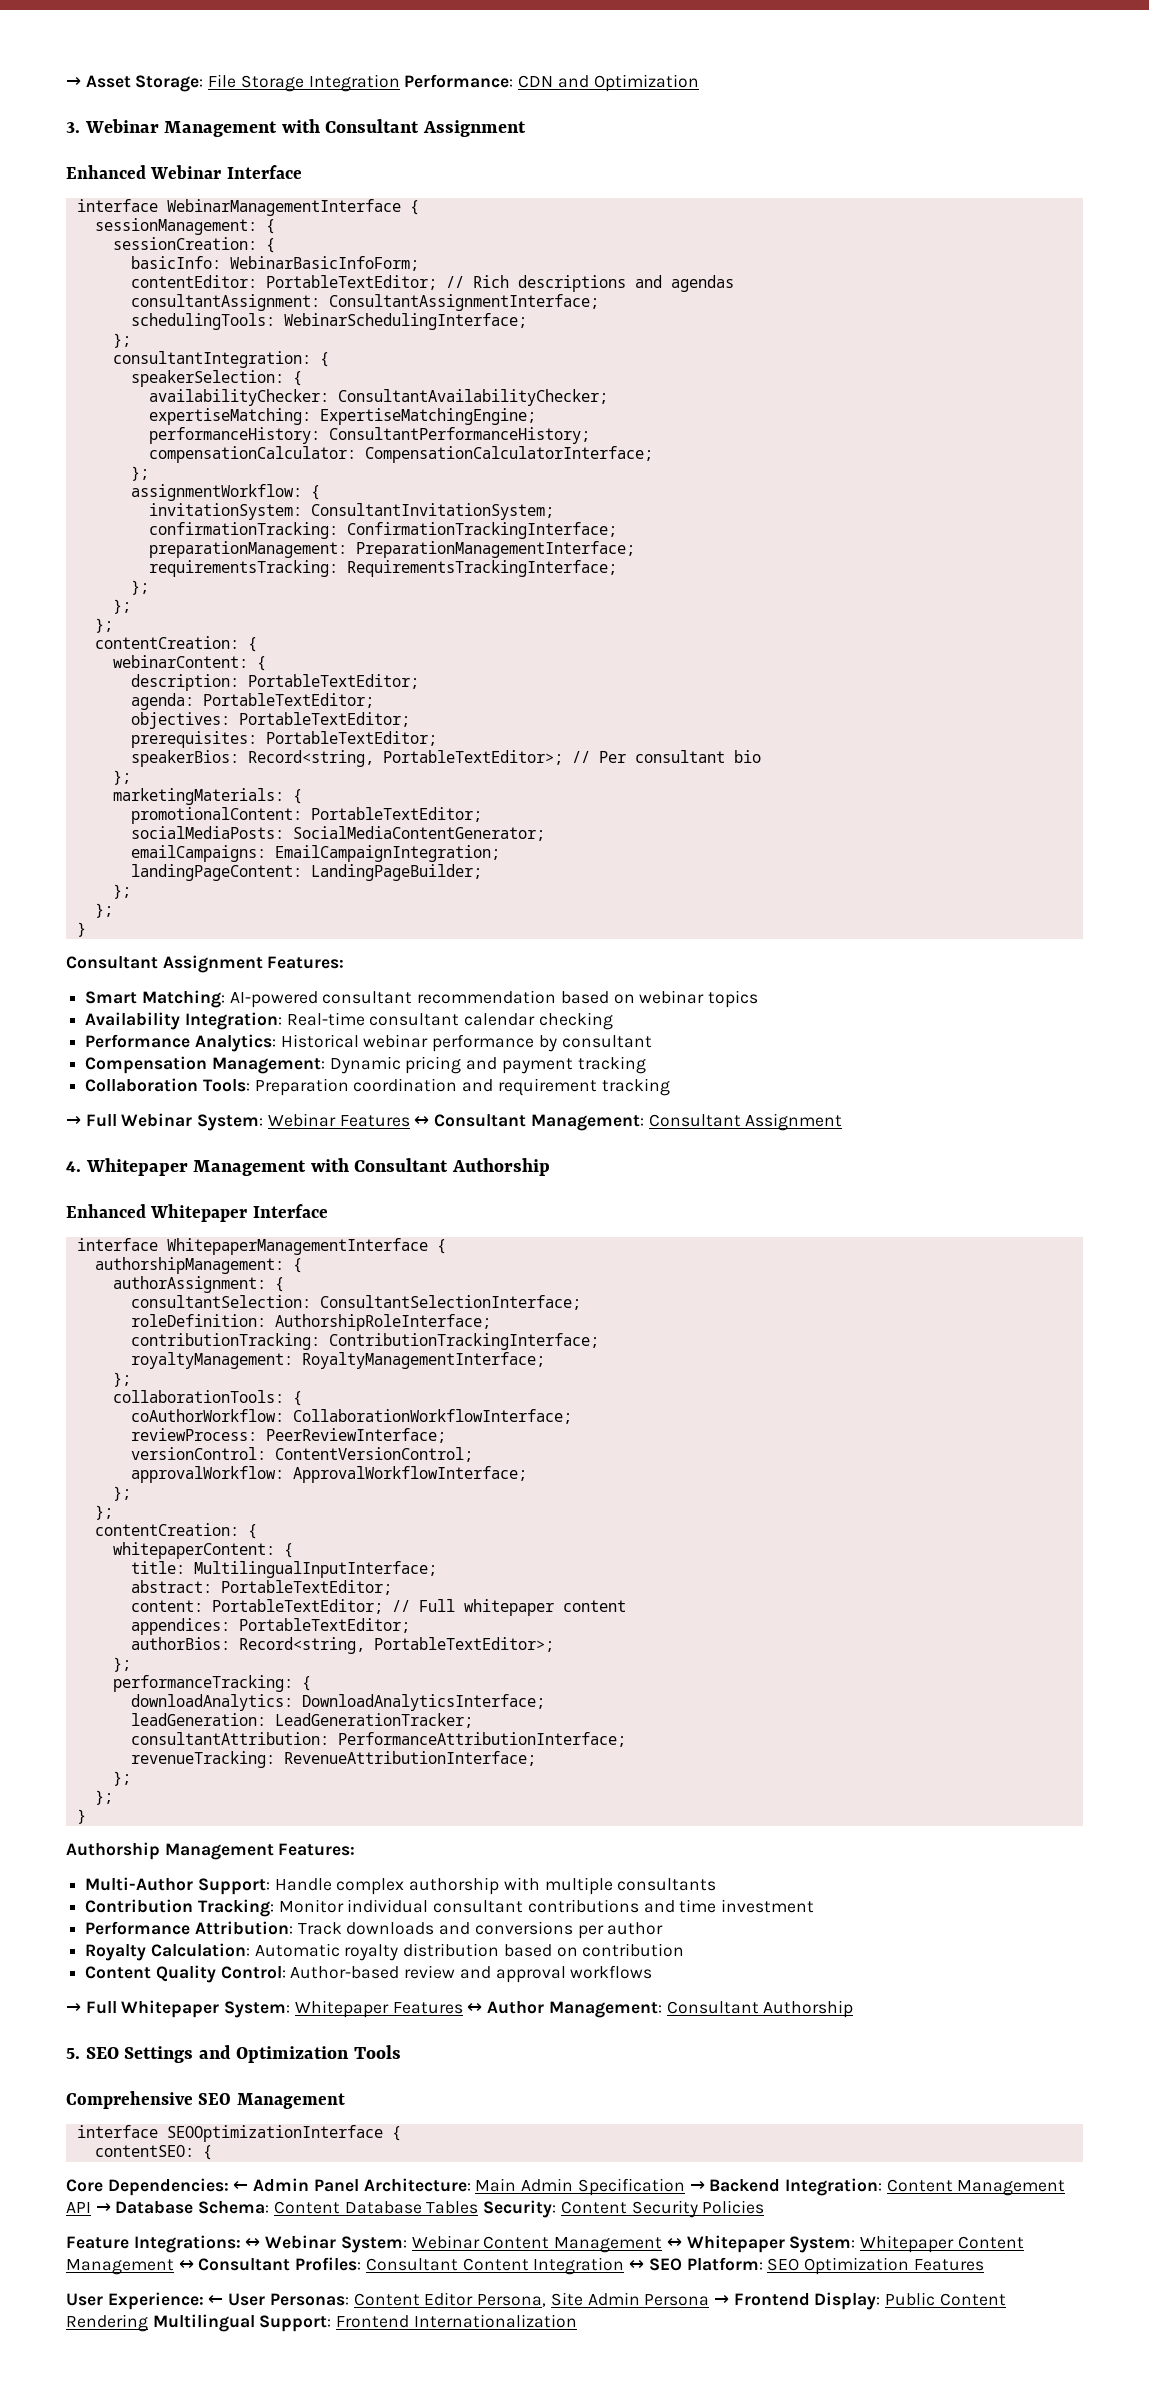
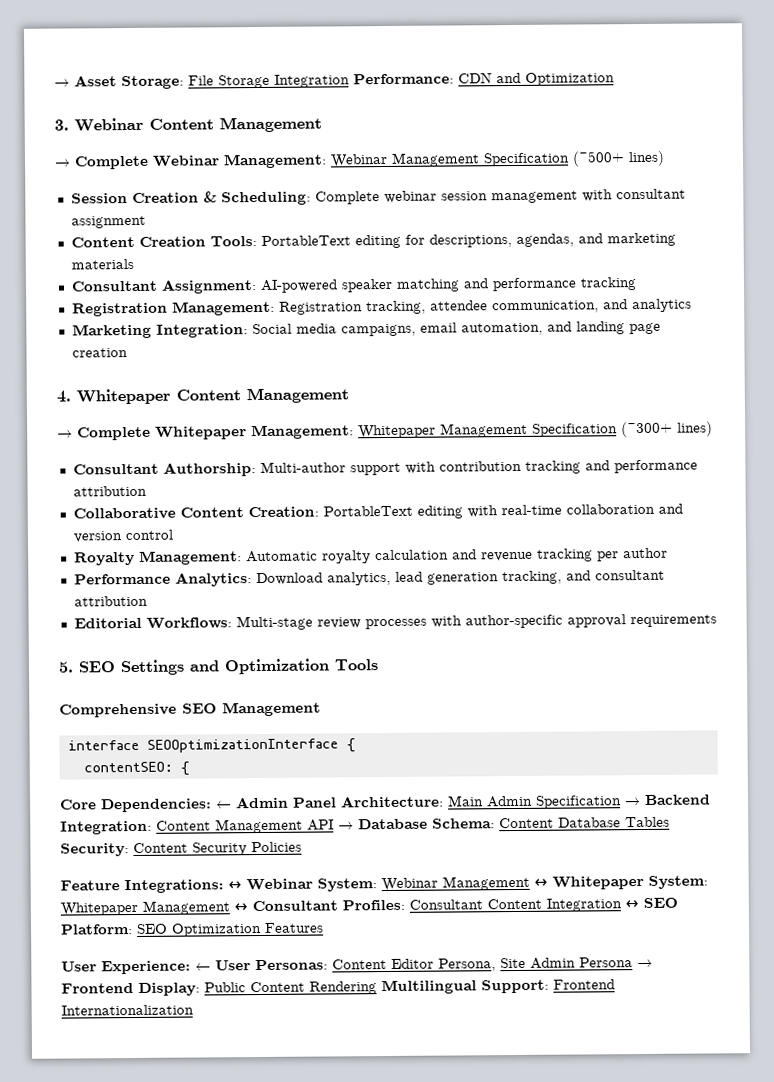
[164,119,526,137] [66,165,302,179] [76,199,419,216] [94,218,275,235] [112,237,275,253] [130,256,419,271] [130,275,734,292] [130,294,599,311] [130,313,527,330] [112,333,131,348] [112,351,329,368] [130,370,302,387] [148,389,608,406] [148,408,536,425] [148,427,590,444] [148,446,653,463] [130,466,149,481] [130,484,320,501] [148,503,554,520] [148,522,617,539] [148,541,635,558] [148,560,617,577] [130,580,149,595] [112,599,131,614] [94,618,113,633] [94,636,257,652] [112,655,266,671] [130,674,419,691] [130,693,374,710] [130,712,410,729] [130,731,437,748] [130,750,761,767] [112,770,131,785] [112,788,302,805] [130,807,482,824] [130,826,545,841] [130,845,500,862] [130,864,482,881] [112,884,131,899] [94,903,113,918] [76,922,86,937] [66,955,345,973] [85,990,759,1008] [85,1012,613,1030] [85,1034,652,1052] [85,1056,646,1074] [85,1078,670,1096] [66,1113,843,1131] [66,1158,550,1176] [66,1204,328,1222] [76,1238,446,1255] [94,1257,302,1274] [112,1276,284,1293] [130,1295,581,1310] [130,1314,491,1331] [130,1333,599,1350] [130,1352,545,1369] [112,1372,131,1387] [112,1390,302,1406] [130,1409,572,1424] [130,1428,446,1443] [130,1447,473,1462] [130,1466,527,1483] [112,1486,131,1501] [94,1505,113,1520] [94,1523,257,1539] [112,1542,293,1559] [130,1561,437,1578] [130,1580,392,1595] [130,1599,626,1616] [130,1618,410,1635] [130,1637,554,1654] [112,1657,131,1672] [112,1675,311,1692] [130,1694,545,1711] [130,1713,473,1728] [130,1732,626,1747] [130,1751,536,1768] [112,1771,131,1786] [94,1790,113,1805] [76,1809,86,1824] [66,1842,356,1860] [85,1877,717,1895] [85,1899,815,1917] [85,1921,664,1939] [85,1943,685,1961] [85,1965,653,1983] [66,2000,854,2018] Management with Consultant Assignment // Enhanced Webinar Interface // interface WebinarManagementInterface { // sessionManagement: { // sessionCreation: { // basicInfo: WebinarBasicInfoForm; // contentEditor: PortableTextEditor; // Rich descriptions and agendas // consultantAssignment: ConsultantAssignmentInterface; // schedulingTools: WebinarSchedulingInterface; // }; // consultantIntegration: { // speakerSelection: { // availabilityChecker: ConsultantAvailabilityChecker; // expertiseMatching: ExpertiseMatchingEngine; // performanceHistory: ConsultantPerformanceHistory; // compensationCalculator: CompensationCalculatorInterface; // }; // assignmentWorkflow: { // invitationSystem: ConsultantInvitationSystem; // confirmationTracking: ConfirmationTrackingInterface; // preparationManagement: PreparationManagementInterface; // requirementsTracking: RequirementsTrackingInterface; // }; // }; // }; // contentCreation: { // webinarContent: { // description: PortableTextEditor; // agenda: PortableTextEditor; // objectives: PortableTextEditor; // prerequisites: PortableTextEditor; // speakerBios: Record<string, PortableTextEditor>; // Per consultant bio // }; // marketingMaterials: { // promotionalContent: PortableTextEditor; // socialMediaPosts: SocialMediaContentGenerator; // emailCampaigns: EmailCampaignIntegration; // landingPageContent: LandingPageBuilder; // }; // }; // } // Consultant Assignment Features: // Smart Matching: AI-powered consultant recommendation based on webinar topics // Availability Integration: Real-time consultant calendar checking // Performance Analytics: Historical webinar performance by consultant // Compensation Management: Dynamic pricing and payment tracking // Collaboration Tools: Preparation coordination and requirement tracking // → Full Webinar System: Webinar Features ↔ Consultant Management: Consultant Assignment // 4. Whitepaper Management with Consultant Authorship // Enhanced Whitepaper Interface // interface WhitepaperManagementInterface { // authorshipManagement: { // authorAssignment: { // consultantSelection: ConsultantSelectionInterface; // roleDefinition: AuthorshipRoleInterface; // contributionTracking: ContributionTrackingInterface; // royaltyManagement: RoyaltyManagementInterface; // }; // collaborationTools: { // coAuthorWorkflow: CollaborationWorkflowInterface; // reviewProcess: PeerReviewInterface; // versionControl: ContentVersionControl; // approvalWorkflow: ApprovalWorkflowInterface; // }; // }; // contentCreation: { // whitepaperContent: { // title: MultilingualInputInterface; // abstract: PortableTextEditor; // content: PortableTextEditor; // Full whitepaper content // appendices: PortableTextEditor; // authorBios: Record<string, PortableTextEditor>; // }; // performanceTracking: { // downloadAnalytics: DownloadAnalyticsInterface; // leadGeneration: LeadGenerationTracker; // consultantAttribution: PerformanceAttributionInterface; // revenueTracking: RevenueAttributionInterface; // }; // }; // } // Authorship Management Features: // Multi-Author Support: Handle complex authorship with multiple consultants // Contribution Tracking: Monitor individual consultant contributions and time investment // Performance Attribution: Track downloads and conversions per author // Royalty Calculation: Automatic royalty distribution based on contribution // Content Quality Control: Author-based review and approval workflows // → Full Whitepaper System: Whitepaper Features ↔ Author Management: Consultant Authorship -> [149,116,322,133] [54,150,665,170] [70,188,686,206] [70,215,146,229] [70,232,676,249] [70,258,134,270] [70,277,637,294] [71,298,692,317] [71,321,661,339] [71,348,128,358] [56,387,349,405] [57,421,713,441] [72,459,698,477] [72,485,147,497] [72,503,683,520] [72,529,173,543] [73,547,668,566] [73,569,665,587] [73,595,148,607] [73,614,717,631] Content Management // → Complete Webinar Management: Webinar Management Specification (~500+ lines) // Session Creation & Scheduling: Complete webinar session management with consultant assignment // Content Creation Tools: PortableText editing for descriptions, agendas, and marketing materials // Consultant Assignment: AI-powered speaker matching and performance tracking // Registration Management: Registration tracking, attendee communication, and analytics // Marketing Integration: Social media campaigns, email automation, and landing page creation // 4. Whitepaper Content Management // → Complete Whitepaper Management: Whitepaper Management Specification (~300+ lines) // Consultant Authorship: Multi-author support with contribution tracking and performance attribution // Collaborative Content Creation: PortableText editing with real-time collaboration and version control // Royalty Management: Automatic royalty calculation and revenue tracking per author // Performance Analytics: Download analytics, lead generation tracking, and consultant attribution // Editorial Workflows: Multi-stage review processes with author-specific approval requirements
[483,2236,550,2249] Content -> (438, 884) none
[957,2236,1024,2249] Content -> (138, 908) none

